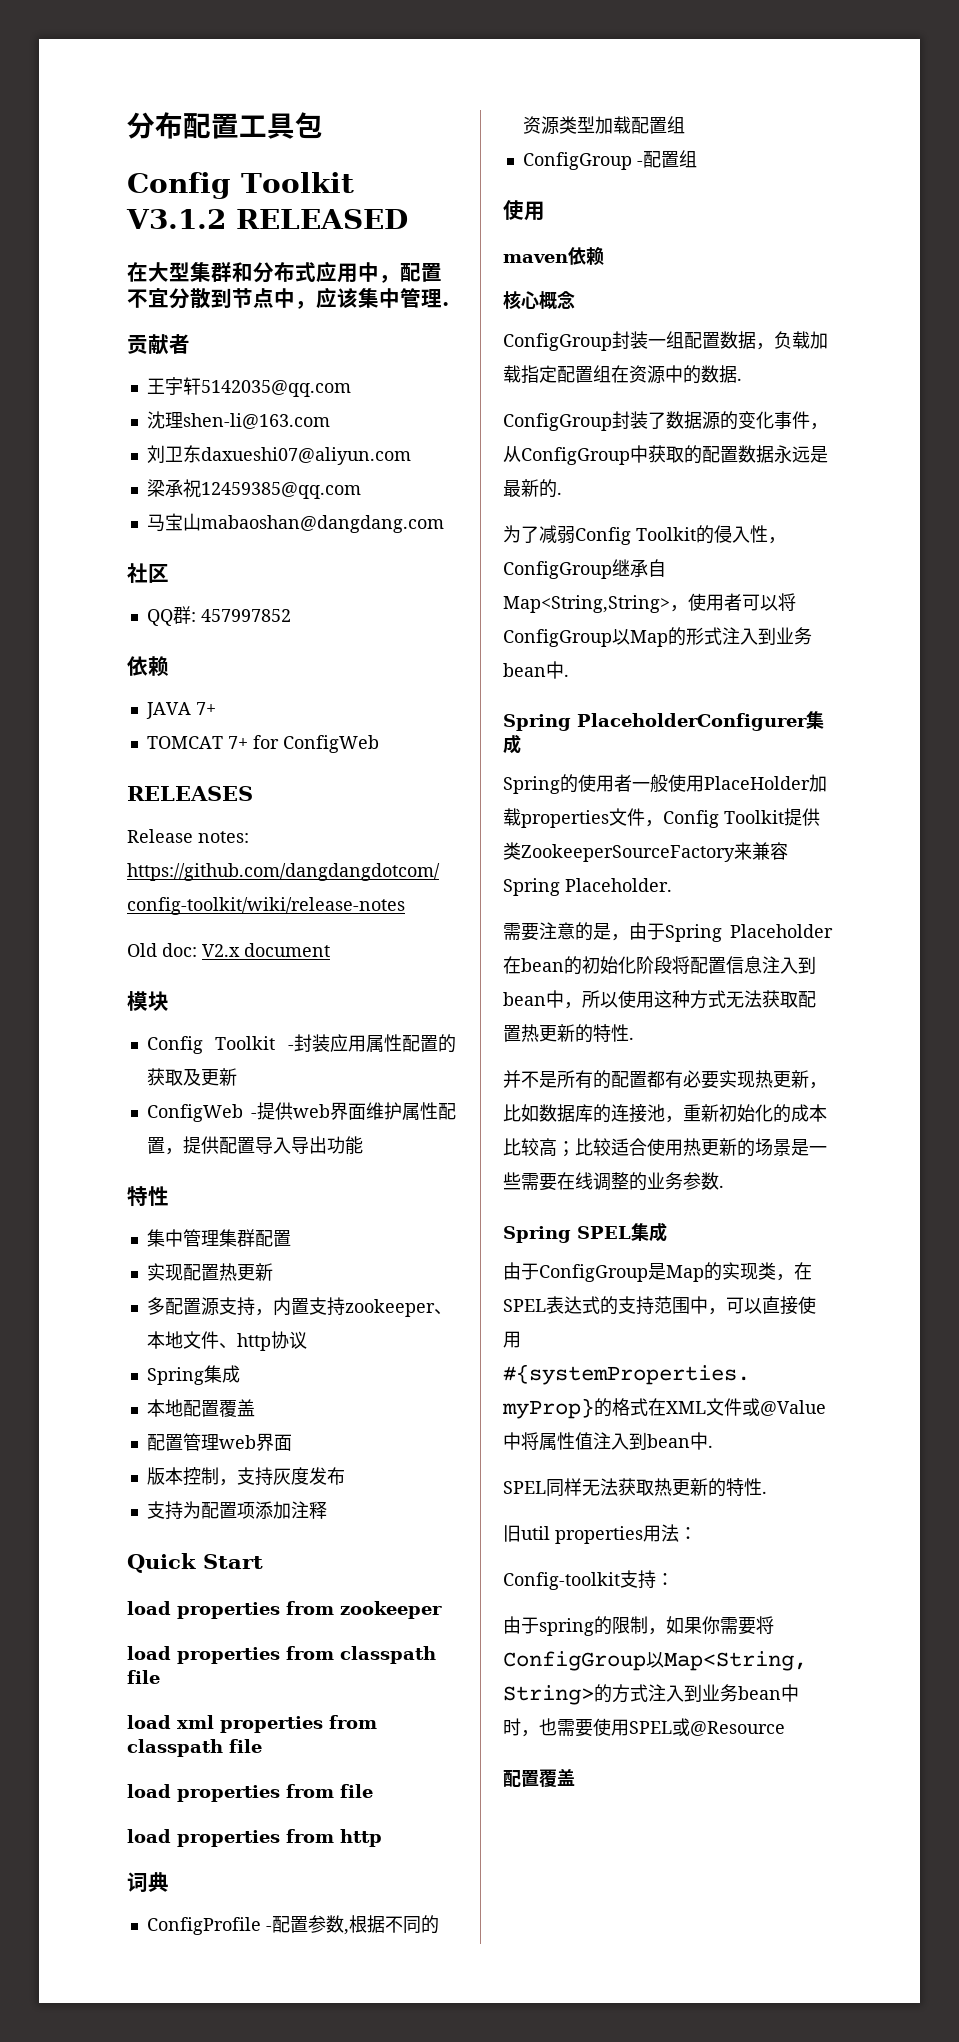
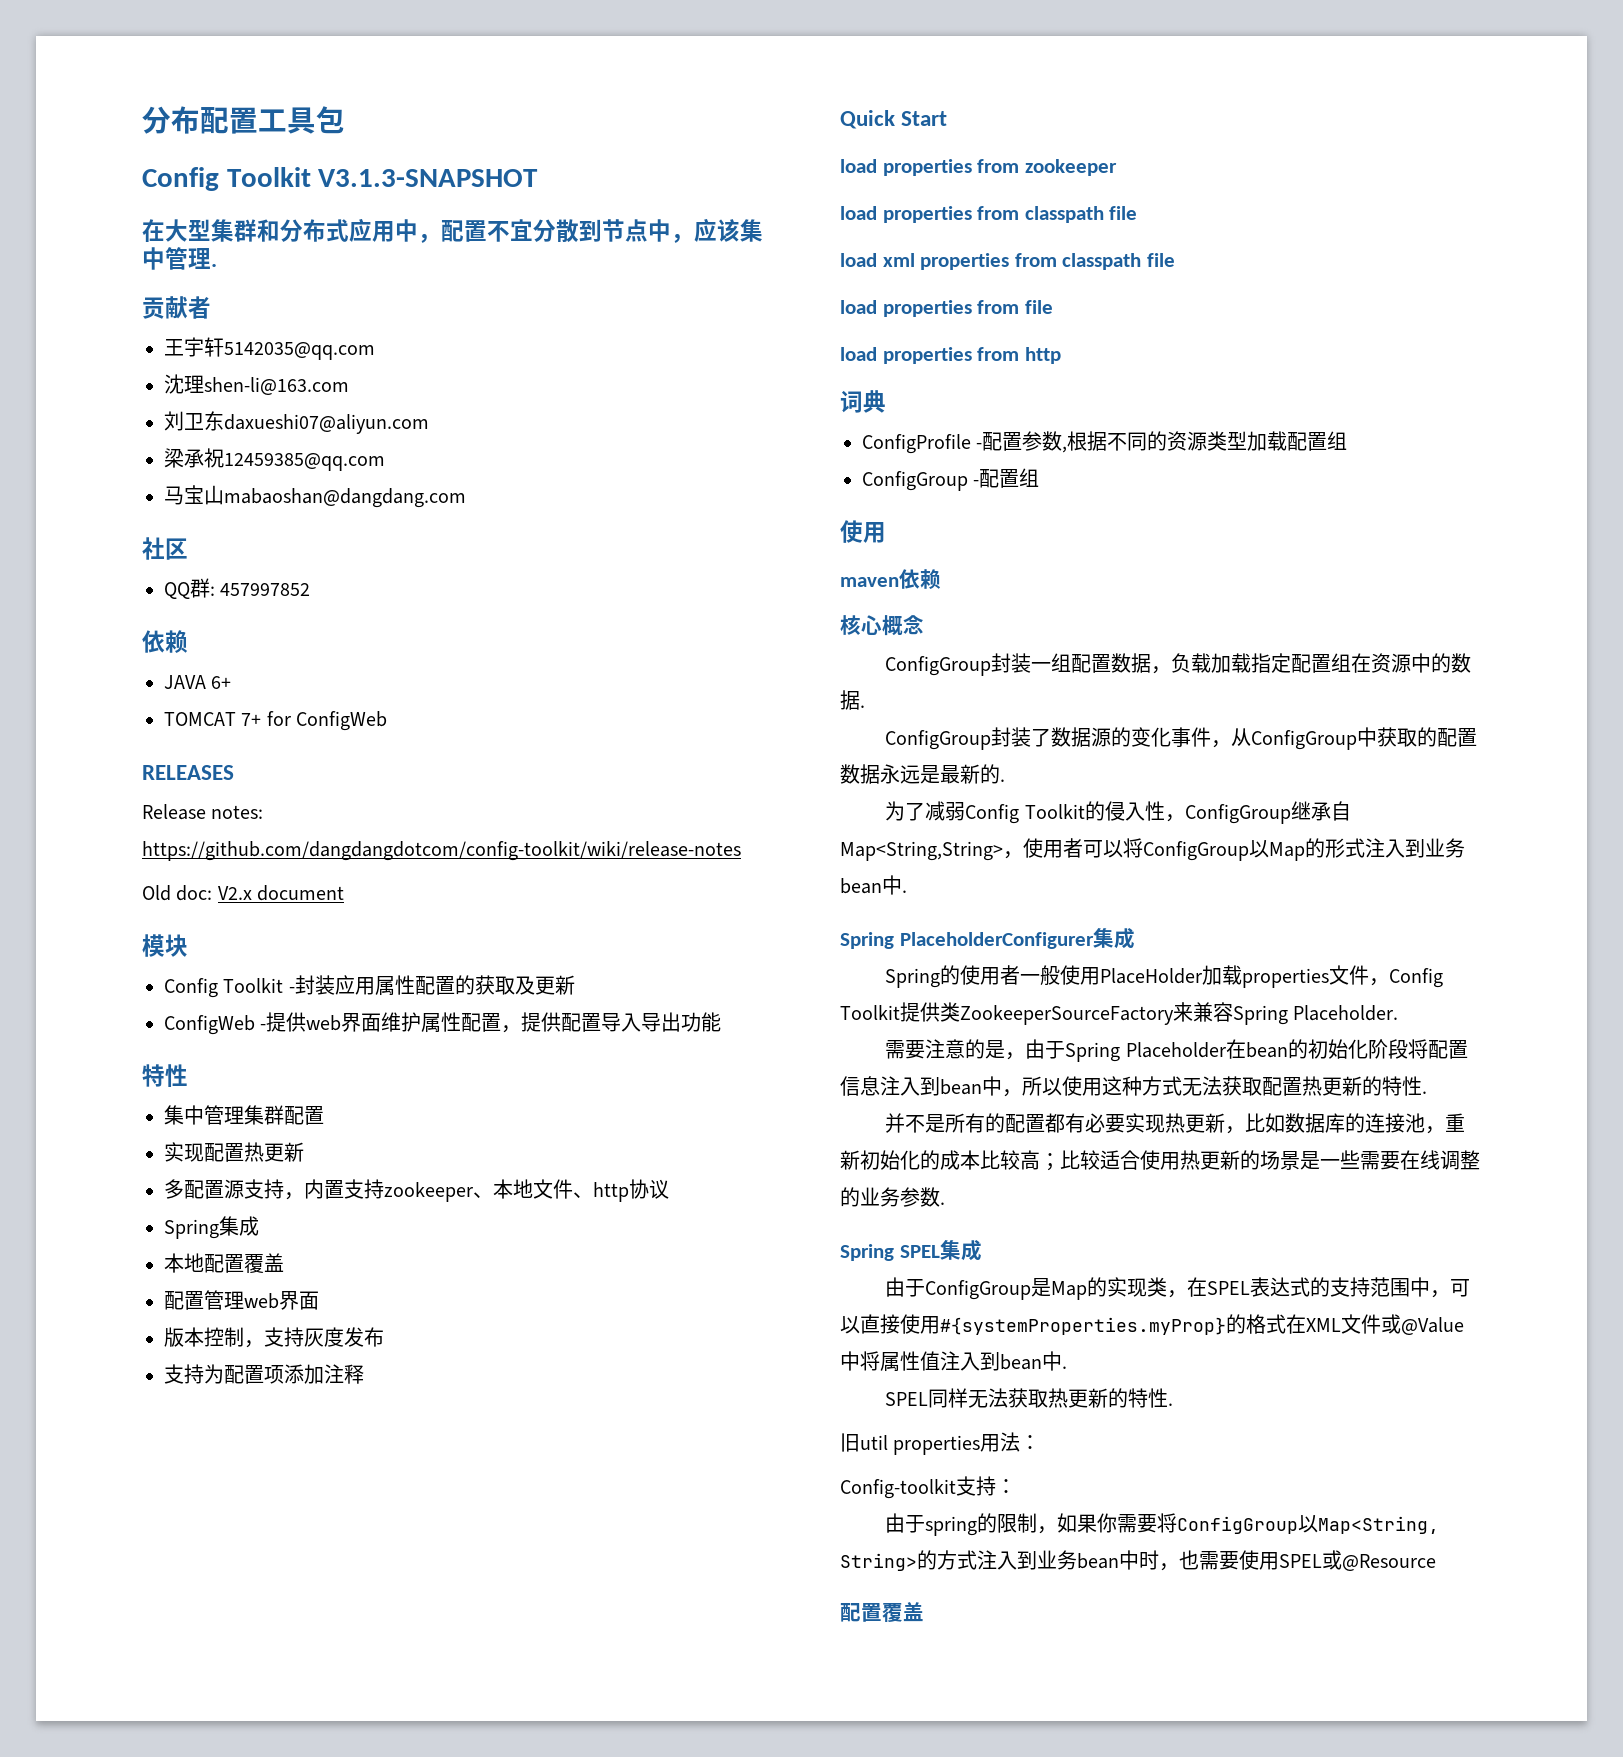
[126,209,408,229] V3.1.2 RELEASED -> [318,169,539,187] V3.1.3-SNAPSHOT
[195,702,216,715] 7+ -> [211,676,232,689] 6+

